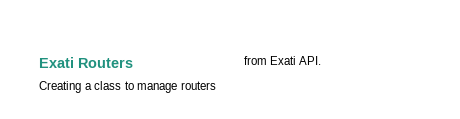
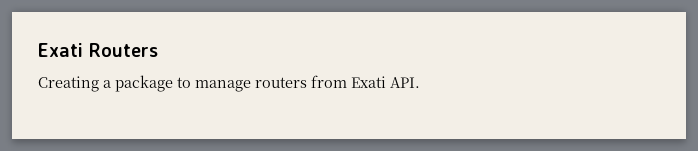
[94,81,122,90] class -> [115,75,173,92] package

